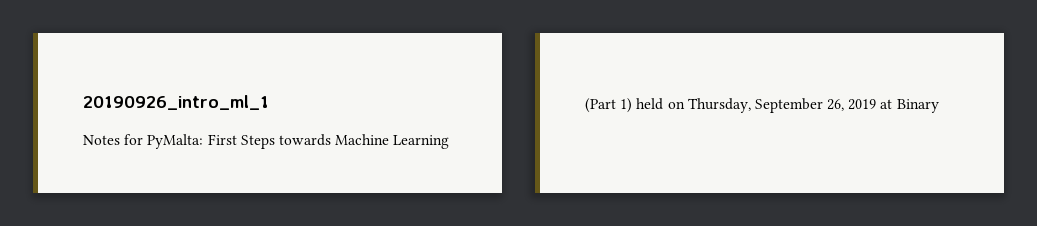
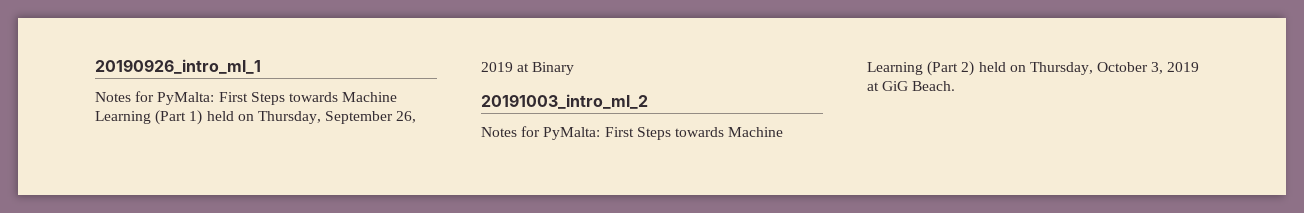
(939, 106) none -> [481,94,648,109] [481,126,784,140] [867,61,1200,76] [867,81,956,91] // 20191003_intro_ml_2 // Notes for PyMalta: First Steps towards Machine Learning (Part 2) held on Thursday, October 3, 2019 at GiG Beach.

